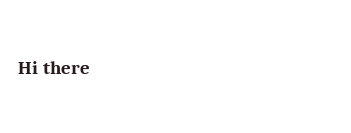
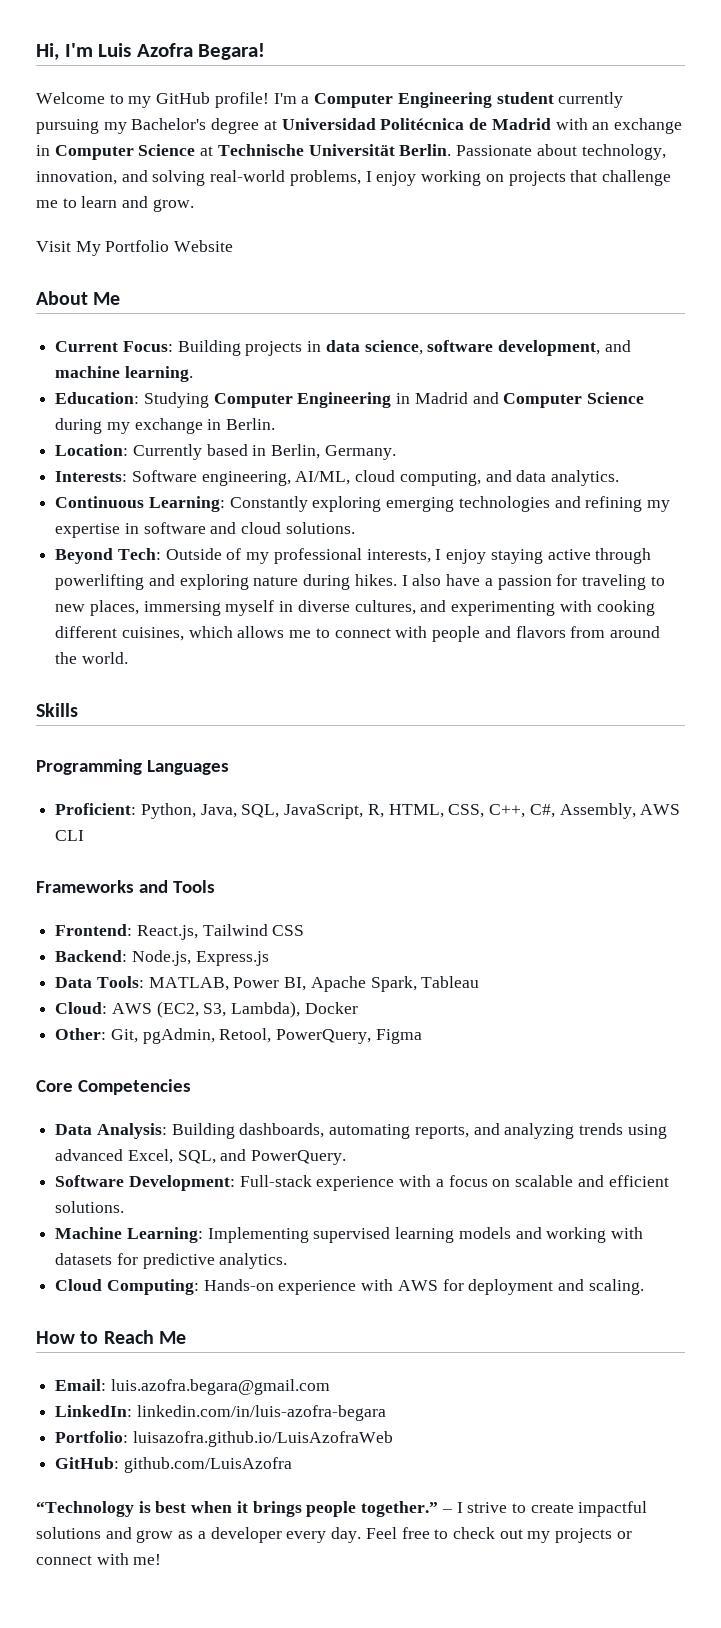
[18,61,91,74] Hi there -> [36,43,266,60] [36,92,624,108] [36,118,682,134] [36,144,666,160] [36,170,671,186] [36,196,194,212] [36,240,234,256] [36,291,121,305] [55,340,631,356] [55,366,193,382] [55,392,645,408] [55,418,276,434] [55,444,396,460] [55,470,620,486] [55,496,671,512] [55,522,355,538] [55,548,652,564] [55,574,665,590] [55,600,655,616] [55,626,660,642] [55,652,128,664] [36,703,78,717] [36,759,229,775] [55,803,681,819] [55,830,85,841] [36,880,215,893] [55,924,305,940] [55,950,269,966] [55,976,480,992] [55,1001,358,1018] [55,1028,422,1044] [36,1079,191,1095] [55,1123,667,1139] [55,1149,347,1165] [55,1175,669,1191] [55,1201,125,1213] [55,1227,644,1243] [55,1253,288,1269] [55,1279,644,1295] [36,1330,186,1344] [55,1379,330,1395] [55,1405,386,1421] [55,1431,393,1447] [55,1457,292,1473] [36,1501,648,1517] [36,1527,632,1543] [36,1553,162,1565] Hi, I'm Luis Azofra Begara! // Welcome to my GitHub profile! I'm a Computer Engineering student currently pursuing my Bachelor's degree at Universidad Politécnica de Madrid with an exchange in Computer Science at Technische Universität Berlin. Passionate about technology, innovation, and solving real-world problems, I enjoy working on projects that challenge me to learn and grow. // Visit My Portfolio Website // About Me // Current Focus: Building projects in data science, software development, and machine learning. // Education: Studying Computer Engineering in Madrid and Computer Science during my exchange in Berlin. // Location: Currently based in Berlin, Germany. // Interests: Software engineering, AI/ML, cloud computing, and data analytics. // Continuous Learning: Constantly exploring emerging technologies and refining my expertise in software and cloud solutions. // Beyond Tech: Outside of my professional interests, I enjoy staying active through powerlifting and exploring nature during hikes. I also have a passion for traveling to new places, immersing myself in diverse cultures, and experimenting with cooking different cuisines, which allows me to connect with people and flavors from around the world. // Skills // Programming Languages // Proficient: Python, Java, SQL, JavaScript, R, HTML, CSS, C++, C#, Assembly, AWS CLI // Frameworks and Tools // Frontend: React.js, Tailwind CSS // Backend: Node.js, Express.js // Data Tools: MATLAB, Power BI, Apache Spark, Tableau // Cloud: AWS (EC2, S3, Lambda), Docker // Other: Git, pgAdmin, Retool, PowerQuery, Figma // Core Competencies // Data Analysis: Building dashboards, automating reports, and analyzing trends using advanced Excel, SQL, and PowerQuery. // Software Development: Full-stack experience with a focus on scalable and efficient solutions. // Machine Learning: Implementing supervised learning models and working with datasets for predictive analytics. // Cloud Computing: Hands-on experience with AWS for deployment and scaling. // How to Reach Me // Email: luis.azofra.begara@gmail.com // LinkedIn: linkedin.com/in/luis-azofra-begara // Portfolio: luisazofra.github.io/LuisAzofraWeb // GitHub: github.com/LuisAzofra // “Technology is best when it brings people together.” – I strive to create impactful solutions and grow as a developer every day. Feel free to check out my projects or connect with me!

